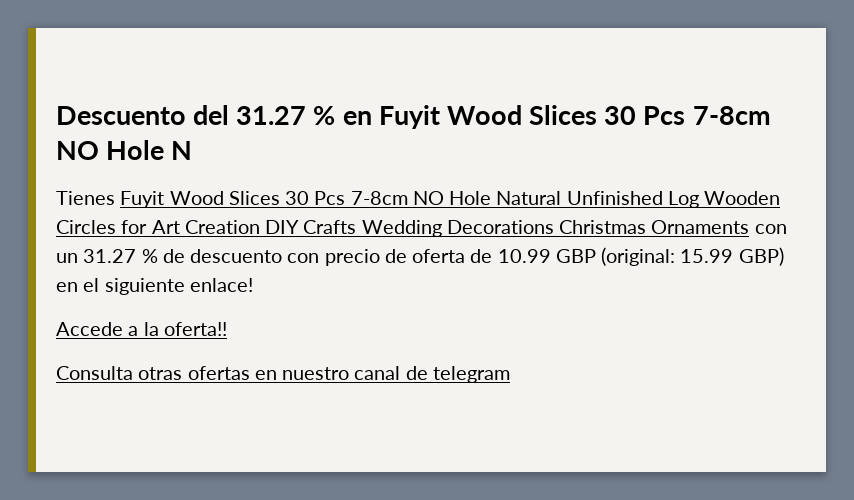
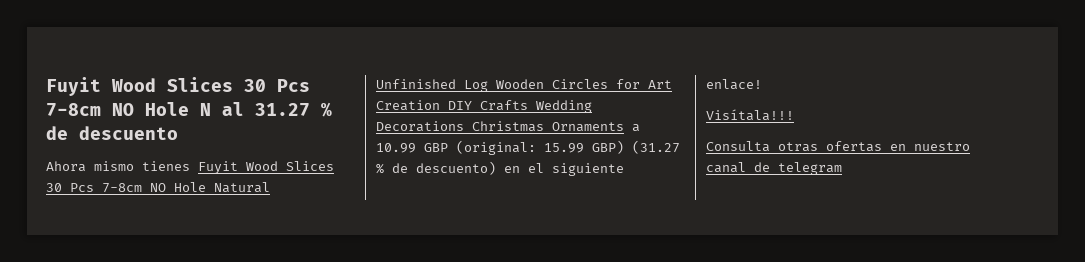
[56,105,372,125] Descuento del 31.27 % en -> (46, 86) none
[56,191,115,205] // Tienes -> [222,102,332,117] [46,126,178,140] [46,161,190,172] al 31.27 % de descuento // Ahora mismo tienes
[754,224,787,234] [56,249,493,266] con un 31.27 % de descuento con precio de oferta de -> [632,124,640,132] a
(784, 256) none -> [632,140,680,154] [376,161,496,175] (31.27 % de descuento)
[56,322,227,336] Accede a la oferta!! -> [706,109,794,121] Visítala!!!

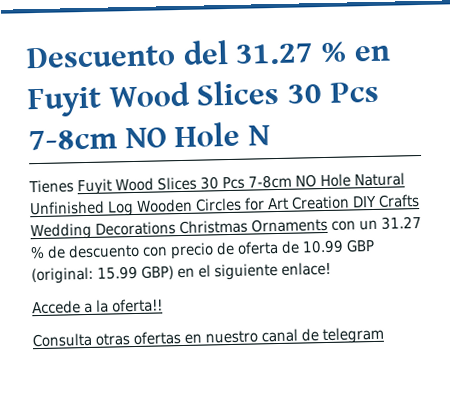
(46, 86) none -> [26,40,391,69] Descuento del 31.27 % en
[222,102,332,117] [46,126,178,140] [46,161,190,172] al 31.27 % de descuento // Ahora mismo tienes -> [28,179,74,194] // Tienes
[632,124,640,132] a -> [331,215,423,231] [30,240,301,260] con un 31.27 % de descuento con precio de oferta de
[632,140,680,154] [376,161,496,175] (31.27 % de descuento) -> (175, 272) none
[706,109,794,121] Visítala!!! -> [32,298,164,315] Accede a la oferta!!

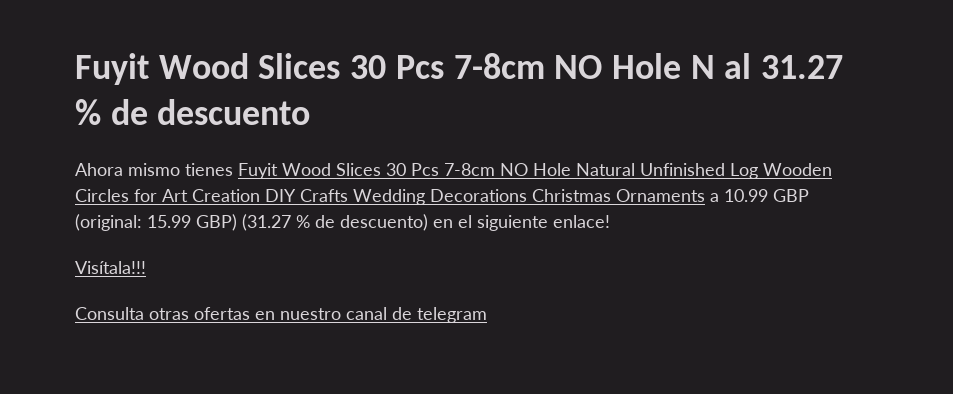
[26,40,391,69] Descuento del 31.27 % en -> (75, 69) none
[28,179,74,194] // Tienes -> [724,53,844,79] [75,99,311,125] [75,163,233,176] al 31.27 % de descuento // Ahora mismo tienes
[331,215,423,231] [30,240,301,260] con un 31.27 % de descuento con precio de oferta de -> [710,193,719,202] a
(175, 272) none -> [242,214,428,231] (31.27 % de descuento)
[32,298,164,315] Accede a la oferta!! -> [75,261,146,274] Visítala!!!

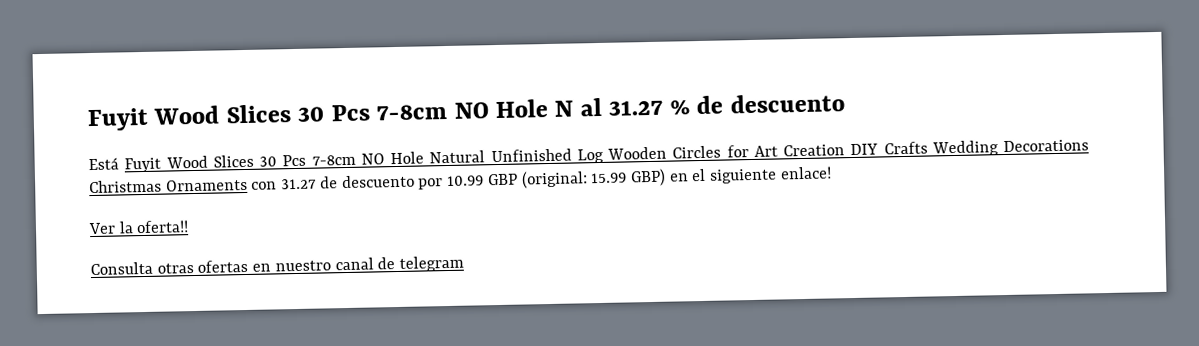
[75,163,233,176] Ahora mismo tienes -> [88,157,119,171] Está
[710,193,719,202] a -> [251,174,444,190] con 31.27 de descuento por
[242,214,428,231] (31.27 % de descuento) -> (666, 177) none
[75,261,146,274] Visítala!!! -> [88,220,190,235] Ver la oferta!!

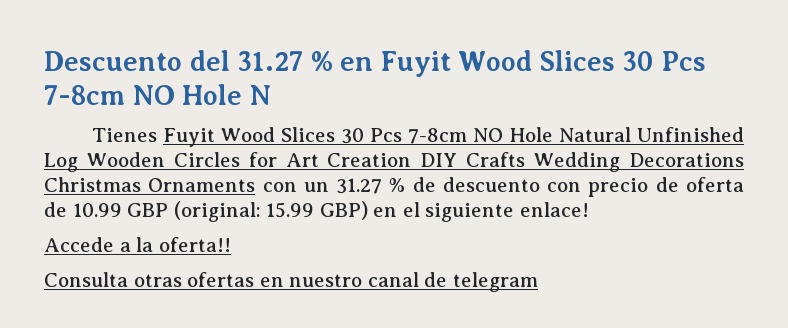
(87, 119) none -> [44,50,374,71] Descuento del 31.27 % en
[579,93,845,117] [88,157,119,171] al 31.27 % de descuento // Está -> [91,128,157,142] // Tienes
[281,174,444,190] 31.27 de descuento por -> [303,177,744,197] [44,202,67,217] un 31.27 % de descuento con precio de oferta de
[88,222,116,235] Ver -> [44,237,131,252] Accede a

